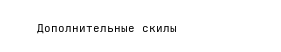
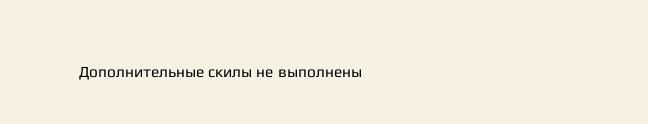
(177, 29) none -> [256,69,362,78] не выполнены

